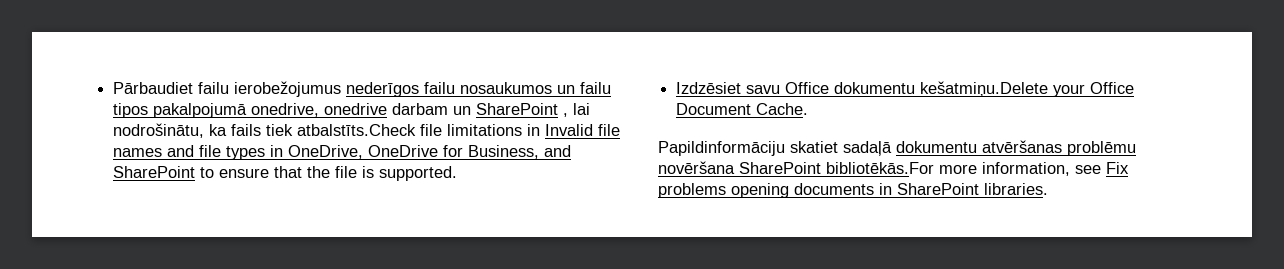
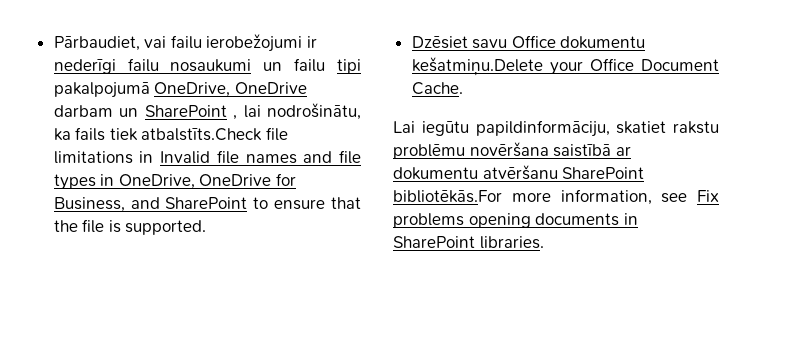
[113,81,612,97] [113,103,388,118] Pārbaudiet failu ierobežojumus nederīgos failu nosaukumos un failu tipos pakalpojumā onedrive, onedrive -> [53,34,318,52] [53,58,362,74] [53,82,307,98] Pārbaudiet, vai failu ierobežojumi ir nederīgi failu nosaukumi un failu tipi pakalpojumā OneDrive, OneDrive
[676,82,742,94] Izdzēsiet -> [411,36,468,49] Dzēsiet
[658,140,1136,156] [658,161,735,174] Papildinformāciju skatiet sadaļā dokumentu atvēršanas problēmu novēršana -> [393,120,719,137] [393,142,631,159] [393,165,558,180] Lai iegūtu papildinformāciju, skatiet rakstu problēmu novēršana saistībā ar dokumentu atvēršanu

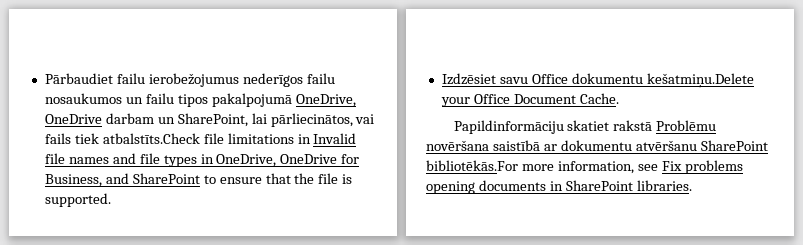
[53,34,318,52] [53,58,252,74] Pārbaudiet, vai failu ierobežojumi ir nederīgi failu nosaukumi -> [44,73,335,87] [44,93,122,104] Pārbaudiet failu ierobežojumus nederīgos failu nosaukumos
[337,59,362,74] tipi -> [177,94,208,107] tipos
[144,103,361,120] [53,128,71,141] SharePoint , lai nodrošinātu, ka -> [177,113,375,127] SharePoint, lai pārliecinātos, vai
[411,36,468,49] Dzēsiet -> [441,73,496,85] Izdzēsiet
[393,120,719,137] [393,144,465,159] Lai iegūtu papildinformāciju, skatiet rakstu problēmu -> [453,120,717,134] Papildinformāciju skatiet rakstā Problēmu

